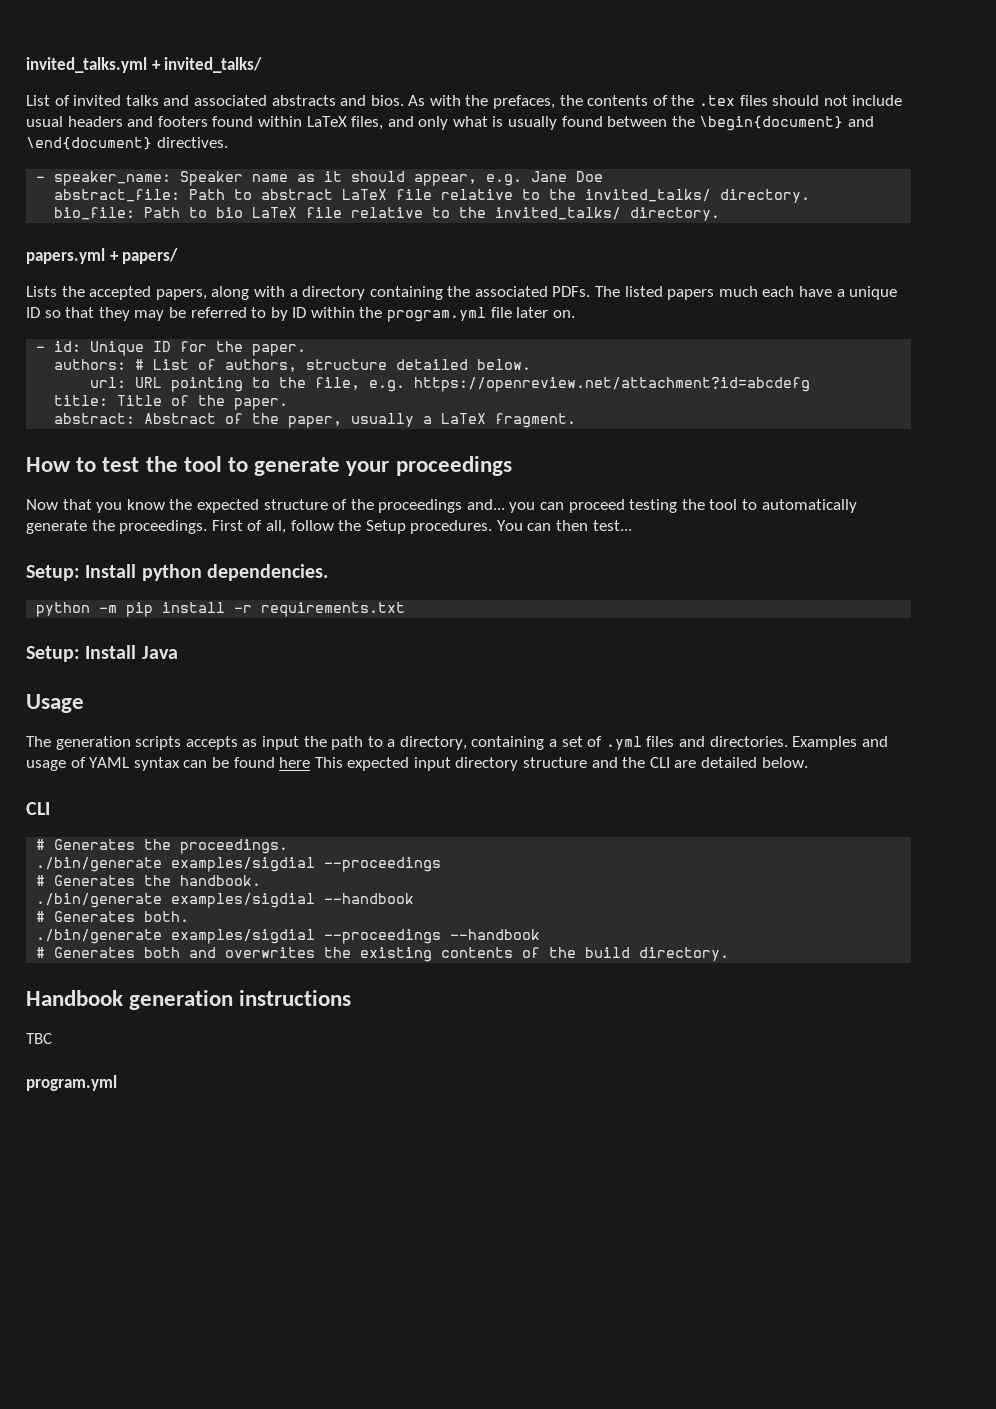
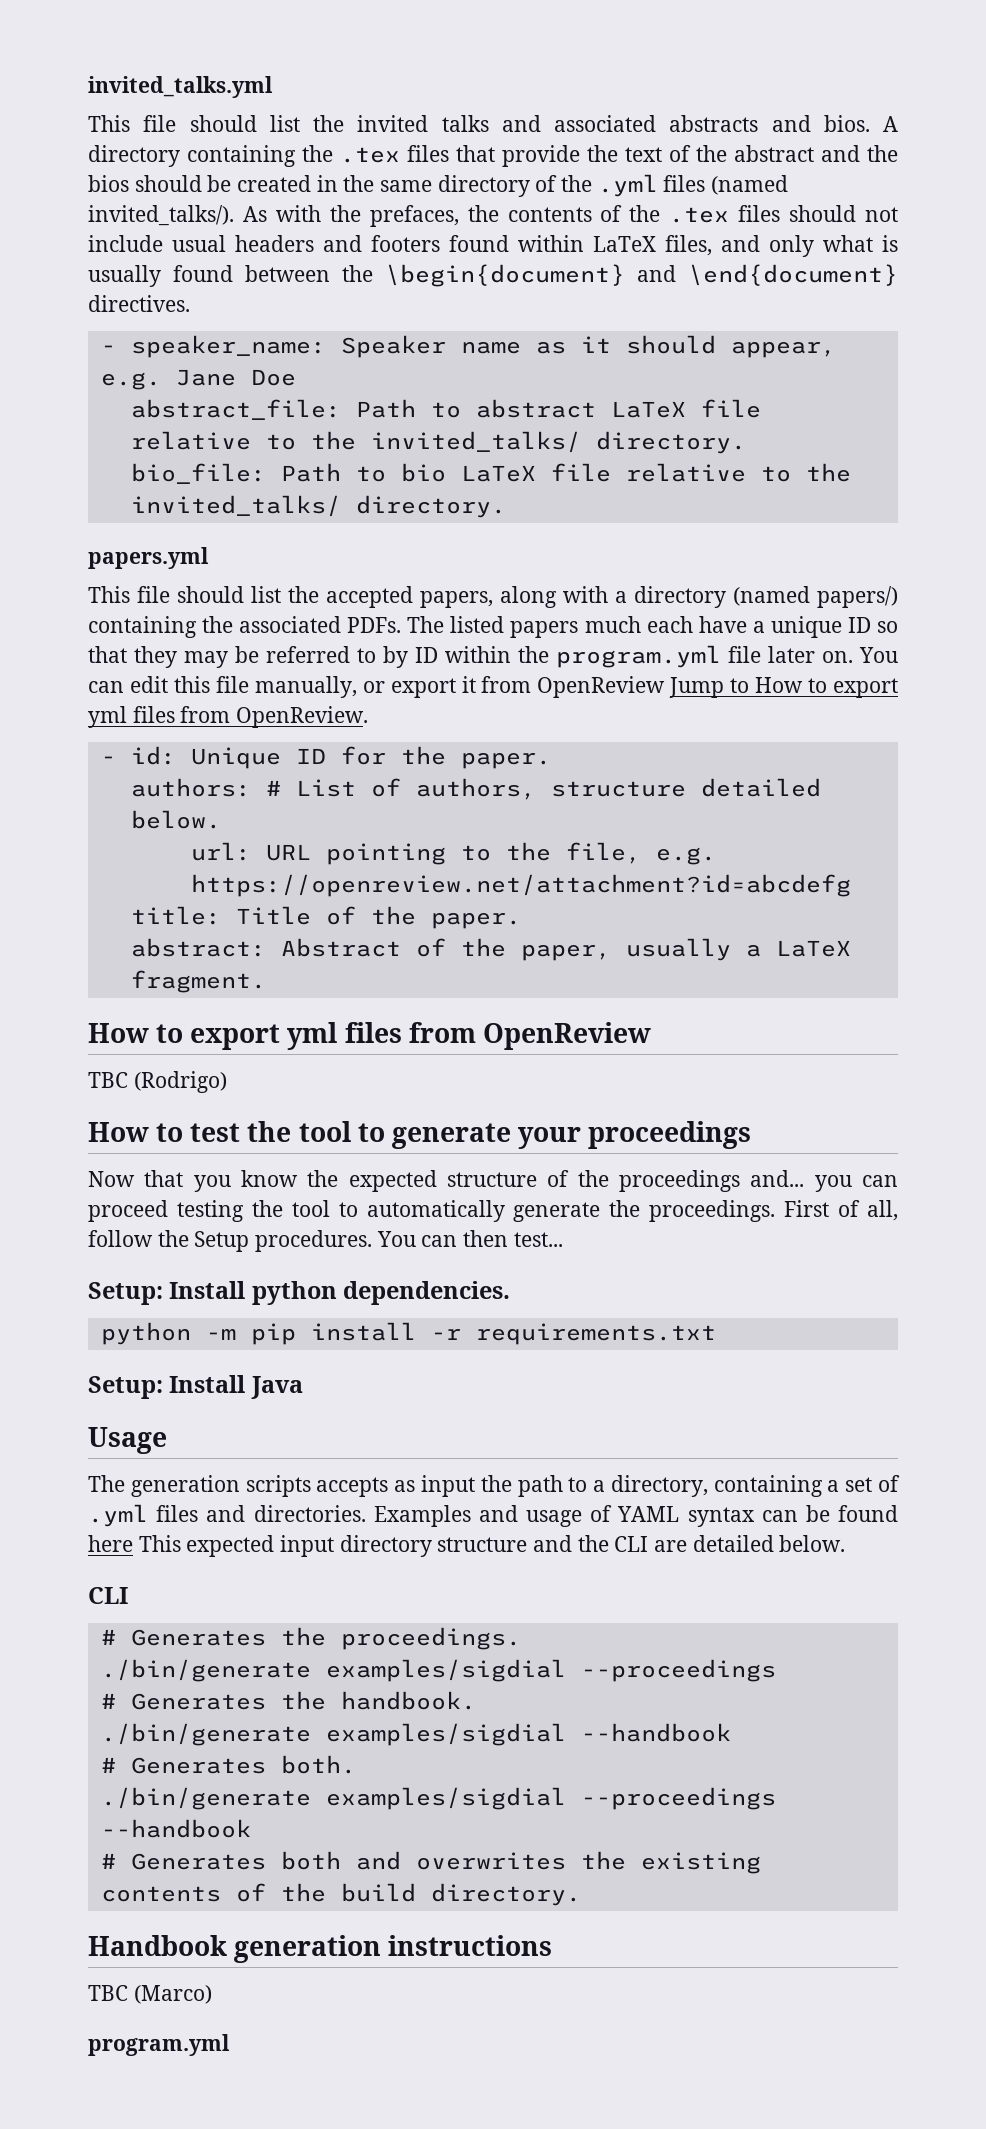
[151,57,263,73] [26,95,70,106] + invited_talks/ // List of -> [88,115,344,132] // This file should list the
(404, 100) none -> [883,116,898,132] [88,145,898,167] [88,174,789,197] [88,205,234,226] A directory containing the .tex files that provide the text of the abstract and the bios should be created in the same directory of the .yml files (named invited_talks/).
[109,248,179,264] [26,286,57,297] + papers/ // Lists -> [88,586,281,603] // This file should list
(366, 293) none -> [733,586,898,608] (named papers/)
(575, 314) none -> [859,647,898,663] [88,676,899,698] [88,706,369,728] You can edit this file manually, or export it from OpenReview Jump to How to export yml files from OpenReview.
(577, 420) none -> [88,1022,651,1050] [88,1071,227,1093] // How to export yml files from OpenReview // TBC (Rodrigo)
(52, 1038) none -> [133,1985,212,2004] (Marco)

